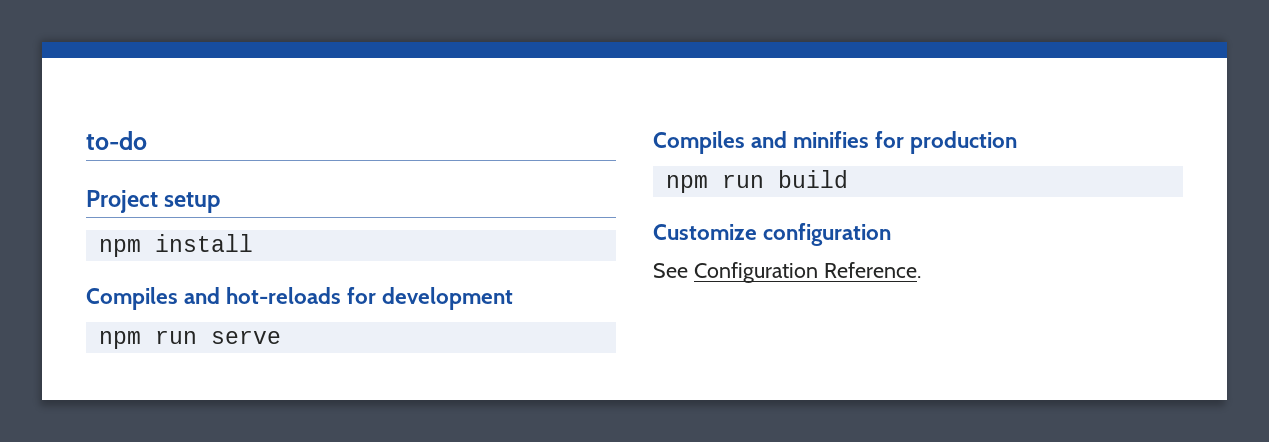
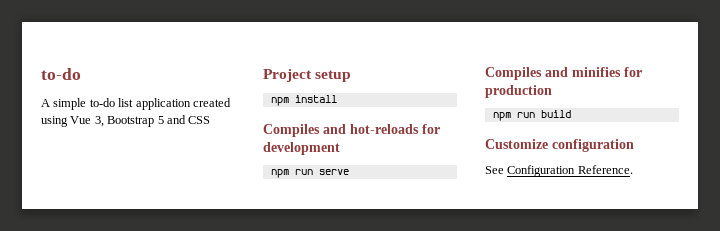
[86,131,147,150] to-do -> [41,68,81,80] [41,98,231,110] [41,115,211,127] to-do // A simple to-do list application created using Vue 3, Bootstrap 5 and CSS

